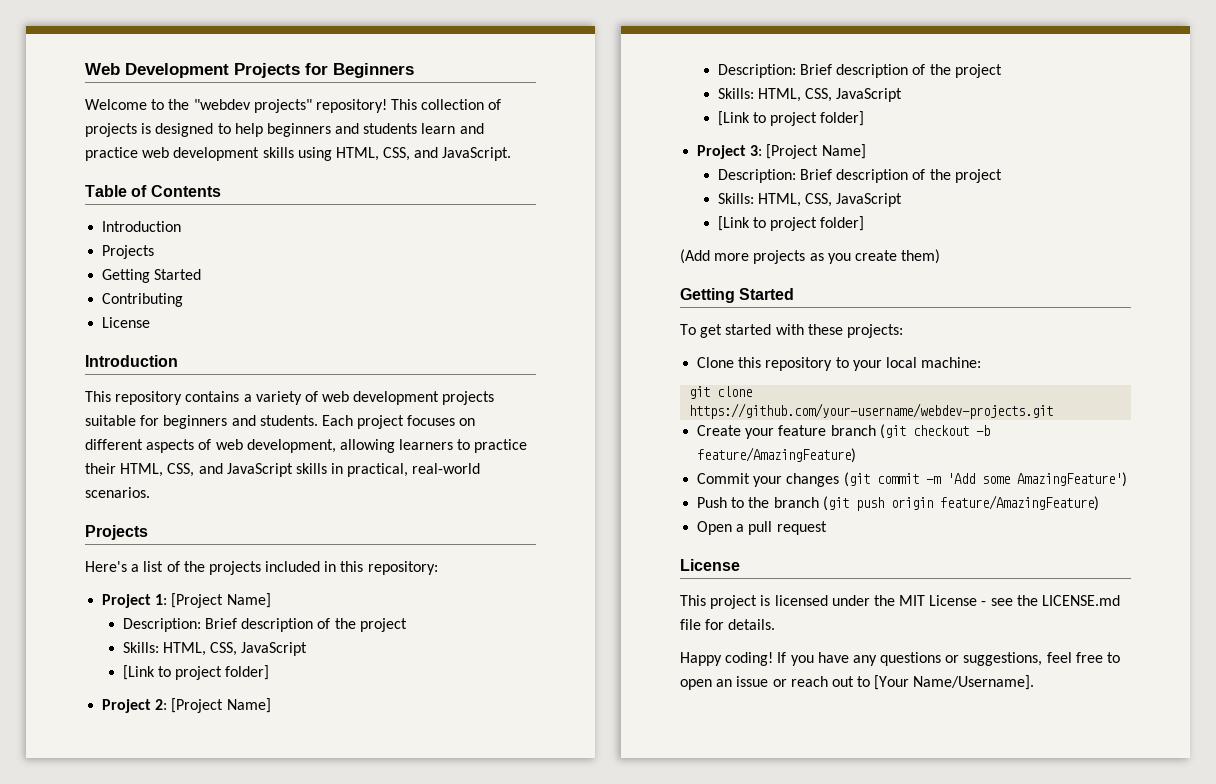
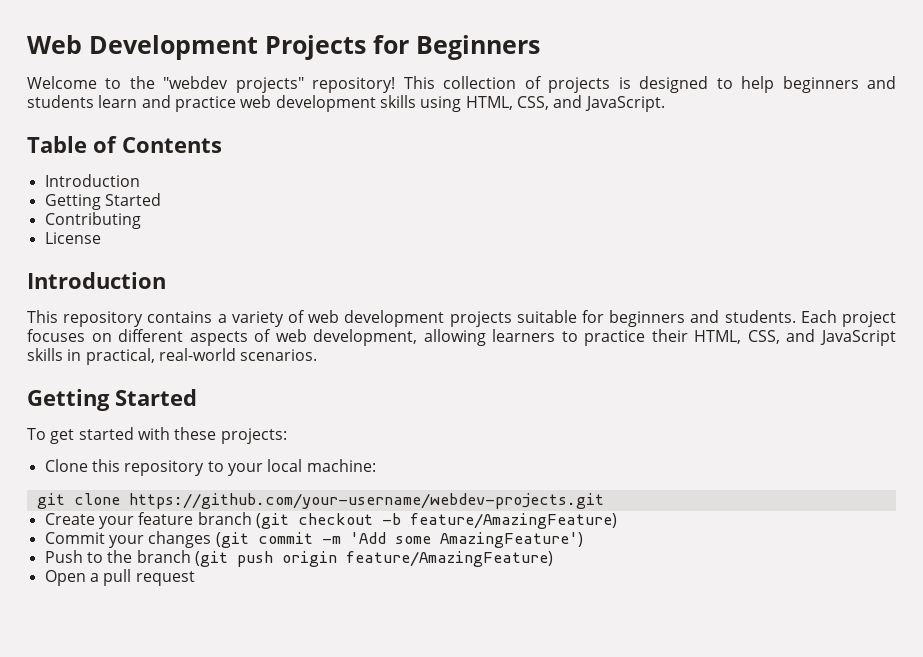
[102,245,155,259] // Projects -> (140, 180) none
[85,525,148,540] [85,561,438,575] [102,593,271,608] [122,618,407,632] [122,642,308,656] [122,665,270,680] [102,698,271,713] [717,64,1002,78] [717,88,903,102] [717,111,865,126] [697,144,866,159] [717,169,1002,183] [717,193,903,207] [717,216,865,231] [680,249,941,264] // Projects // Here's a list of the projects included in this repository: // Project 1: [Project Name] // Description: Brief description of the project // Skills: HTML, CSS, JavaScript // [Link to project folder] // Project 2: [Project Name] // Description: Brief description of the project // Skills: HTML, CSS, JavaScript // [Link to project folder] // Project 3: [Project Name] // Description: Brief description of the project // Skills: HTML, CSS, JavaScript // [Link to project folder] // (Add more projects as you create them) -> (318, 355) none
[680,559,740,571] [680,595,1121,609] [680,619,776,630] [680,652,1121,666] [680,675,1035,690] // License // This project is licensed under the MIT License - see the LICENSE.md file for details. // Happy coding! If you have any questions or suggestions, feel free to open an issue or reach out to [Your Name/Username]. -> (195, 578) none

